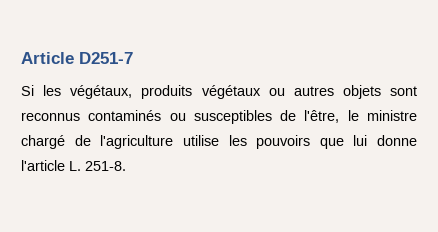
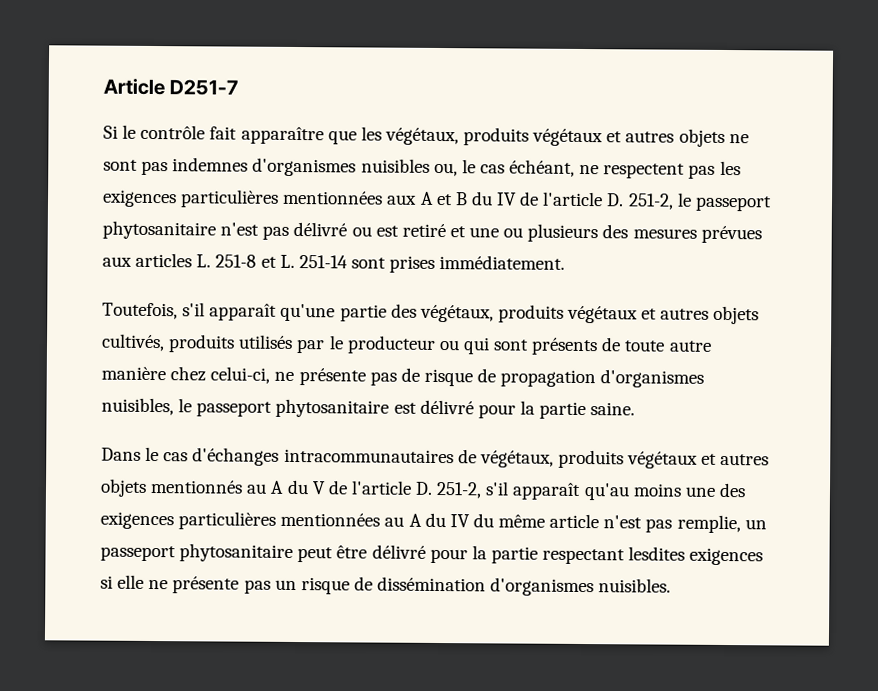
(34, 90) none -> [122,124,357,145] le contrôle fait apparaître que
[268,85,417,99] [21,110,417,124] [21,135,417,149] [21,160,126,171] ou autres objets sont reconnus contaminés ou susceptibles de l'être, le ministre chargé de l'agriculture utilise les pouvoirs que lui donne l'article L. 251-8. -> [606,128,749,147] [103,157,741,179] [102,189,772,212] [102,220,762,244] [102,252,566,273] [102,302,760,325] [101,333,712,356] [101,366,705,388] [101,397,636,420] [101,446,770,469] [100,478,746,501] [100,511,767,534] [100,543,764,566] [100,574,672,597] et autres objets ne sont pas indemnes d'organismes nuisibles ou, le cas échéant, ne respectent pas les exigences particulières mentionnées aux A et B du IV de l'article D. 251-2, le passeport phytosanitaire n'est pas délivré ou est retiré et une ou plusieurs des mesures prévues aux articles L. 251-8 et L. 251-14 sont prises immédiatement. // Toutefois, s'il apparaît qu'une partie des végétaux, produits végétaux et autres objets cultivés, produits utilisés par le producteur ou qui sont présents de toute autre manière chez celui-ci, ne présente pas de risque de propagation d'organismes nuisibles, le passeport phytosanitaire est délivré pour la partie saine. // Dans le cas d'échanges intracommunautaires de végétaux, produits végétaux et autres objets mentionnés au A du V de l'article D. 251-2, s'il apparaît qu'au moins une des exigences particulières mentionnées au A du IV du même article n'est pas remplie, un passeport phytosanitaire peut être délivré pour la partie respectant lesdites exigences si elle ne présente pas un risque de dissémination d'organismes nuisibles.

